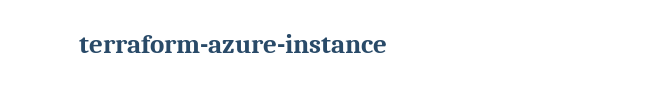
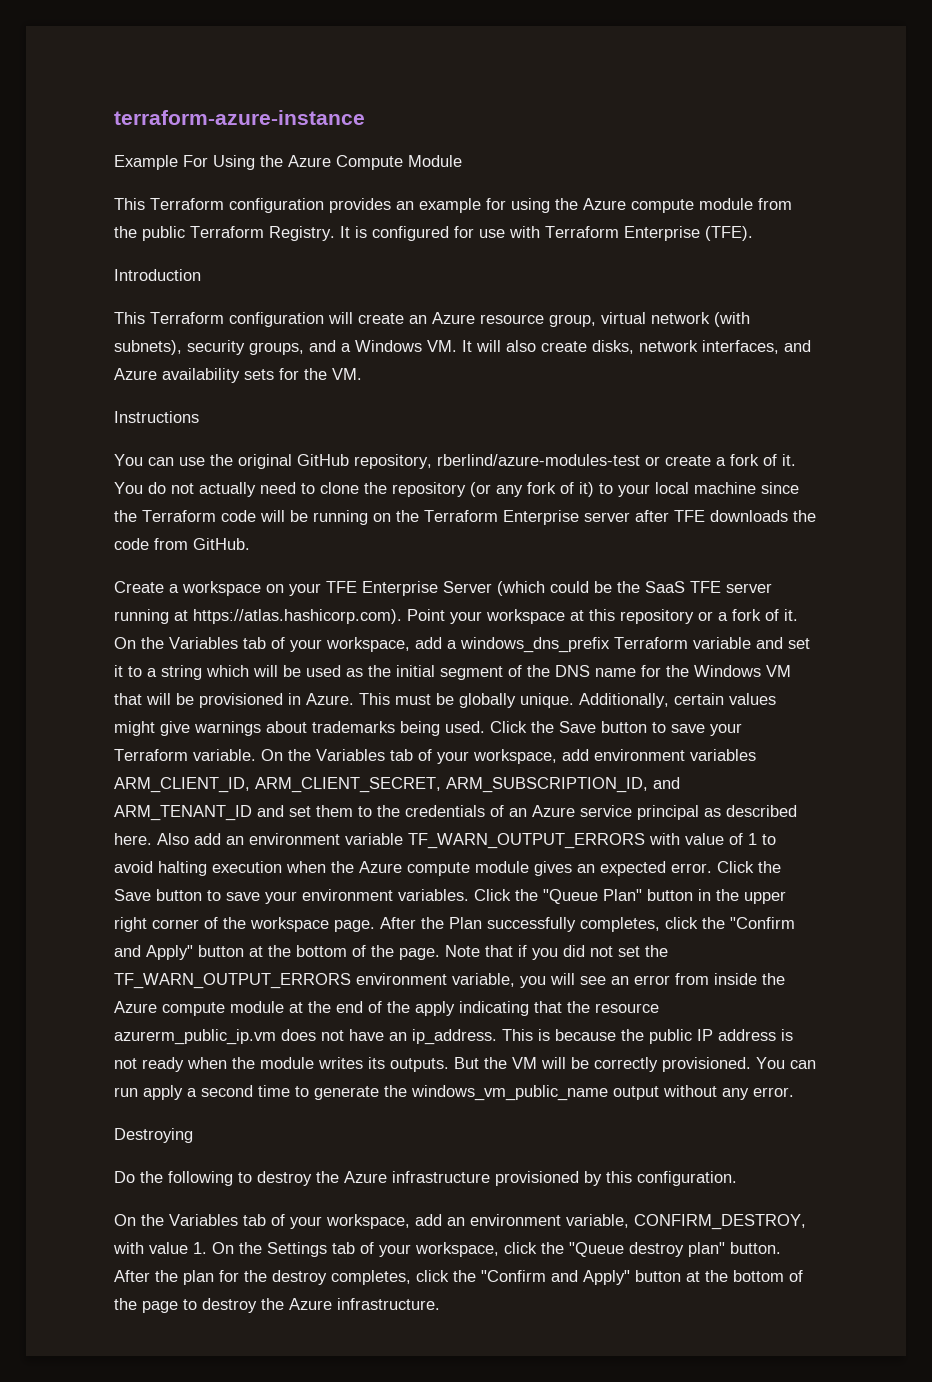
(387, 43) none -> [114,155,462,170] [114,198,792,213] [114,226,753,241] [114,269,201,281] [114,312,750,327] [114,340,811,355] [114,368,362,383] [114,411,199,423] [114,454,796,469] [114,482,799,497] [114,510,816,525] [114,538,250,550] [114,581,772,596] [114,609,798,624] [114,637,810,653] [114,665,791,680] [114,693,776,708] [114,721,742,736] [114,749,756,764] [114,777,680,793] [114,805,797,821] [114,833,776,849] [114,861,781,876] [114,889,786,904] [114,917,795,932] [114,945,668,960] [114,973,785,989] [114,1001,659,1016] [114,1029,793,1045] [114,1057,816,1072] [114,1085,794,1101] [114,1128,193,1143] [114,1171,737,1186] [114,1214,806,1230] [113,1242,781,1257] [114,1270,803,1285] [114,1298,440,1313] // Example For Using the Azure Compute Module // This Terraform configuration provides an example for using the Azure compute module from the public Terraform Registry. It is configured for use with Terraform Enterprise (TFE). // Introduction // This Terraform configuration will create an Azure resource group, virtual network (with subnets), security groups, and a Windows VM. It will also create disks, network interfaces, and Azure availability sets for the VM. // Instructions // You can use the original GitHub repository, rberlind/azure-modules-test or create a fork of it. You do not actually need to clone the repository (or any fork of it) to your local machine since the Terraform code will be running on the Terraform Enterprise server after TFE downloads the code from GitHub. // Create a workspace on your TFE Enterprise Server (which could be the SaaS TFE server running at https://atlas.hashicorp.com). Point your workspace at this repository or a fork of it. On the Variables tab of your workspace, add a windows_dns_prefix Terraform variable and set it to a string which will be used as the initial segment of the DNS name for the Windows VM that will be provisioned in Azure. This must be globally unique. Additionally, certain values might give warnings about trademarks being used. Click the Save button to save your Terraform variable. On the Variables tab of your workspace, add environment variables ARM_CLIENT_ID, ARM_CLIENT_SECRET, ARM_SUBSCRIPTION_ID, and ARM_TENANT_ID and set them to the credentials of an Azure service principal as described here. Also add an environment variable TF_WARN_OUTPUT_ERRORS with value of 1 to avoid halting execution when the Azure compute module gives an expected error. Click the Save button to save your environment variables. Click the "Queue Plan" button in the upper right corner of the workspace page. After the Plan successfully completes, click the "Confirm and Apply" button at the bottom of the page. Note that if you did not set the TF_WARN_OUTPUT_ERRORS environment variable, you will see an error from inside the Azure compute module at the end of the apply indicating that the resource azurerm_public_ip.vm does not have an ip_address. This is because the public IP address is not ready when the module writes its outputs. But the VM will be correctly provisioned. You can run apply a second time to generate the windows_vm_public_name output without any error. // Destroying // Do the following to destroy the Azure infrastructure provisioned by this configuration. // On the Variables tab of your workspace, add an environment variable, CONFIRM_DESTROY, with value 1. On the Settings tab of your workspace, click the "Queue destroy plan" button. After the plan for the destroy completes, click the "Confirm and Apply" button at the bottom of the page to destroy the Azure infrastructure.

